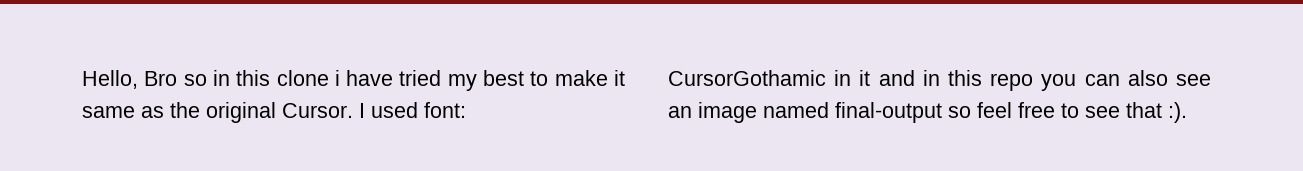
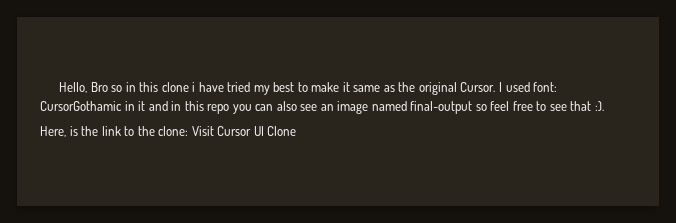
(1187, 112) none -> [40,126,297,137] // Here, is the link to the clone: Visit Cursor UI Clone

